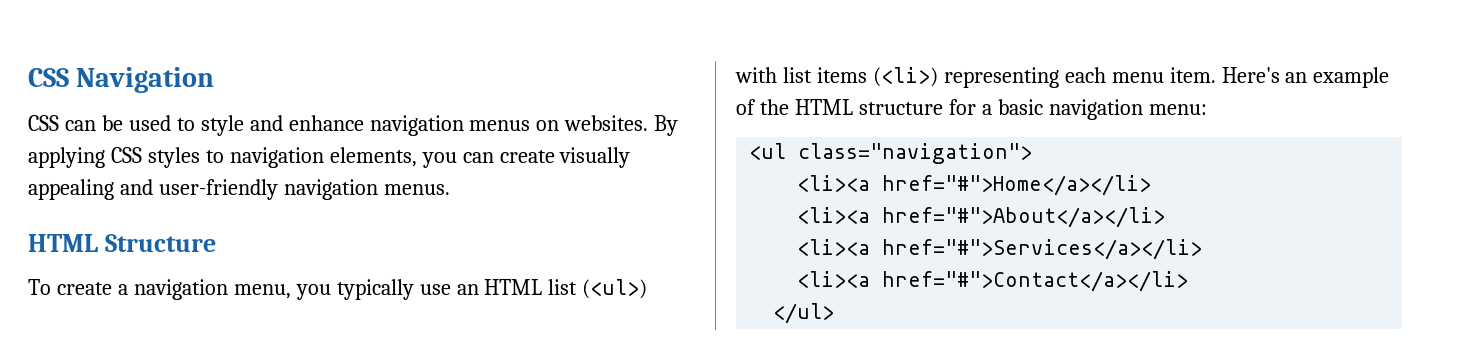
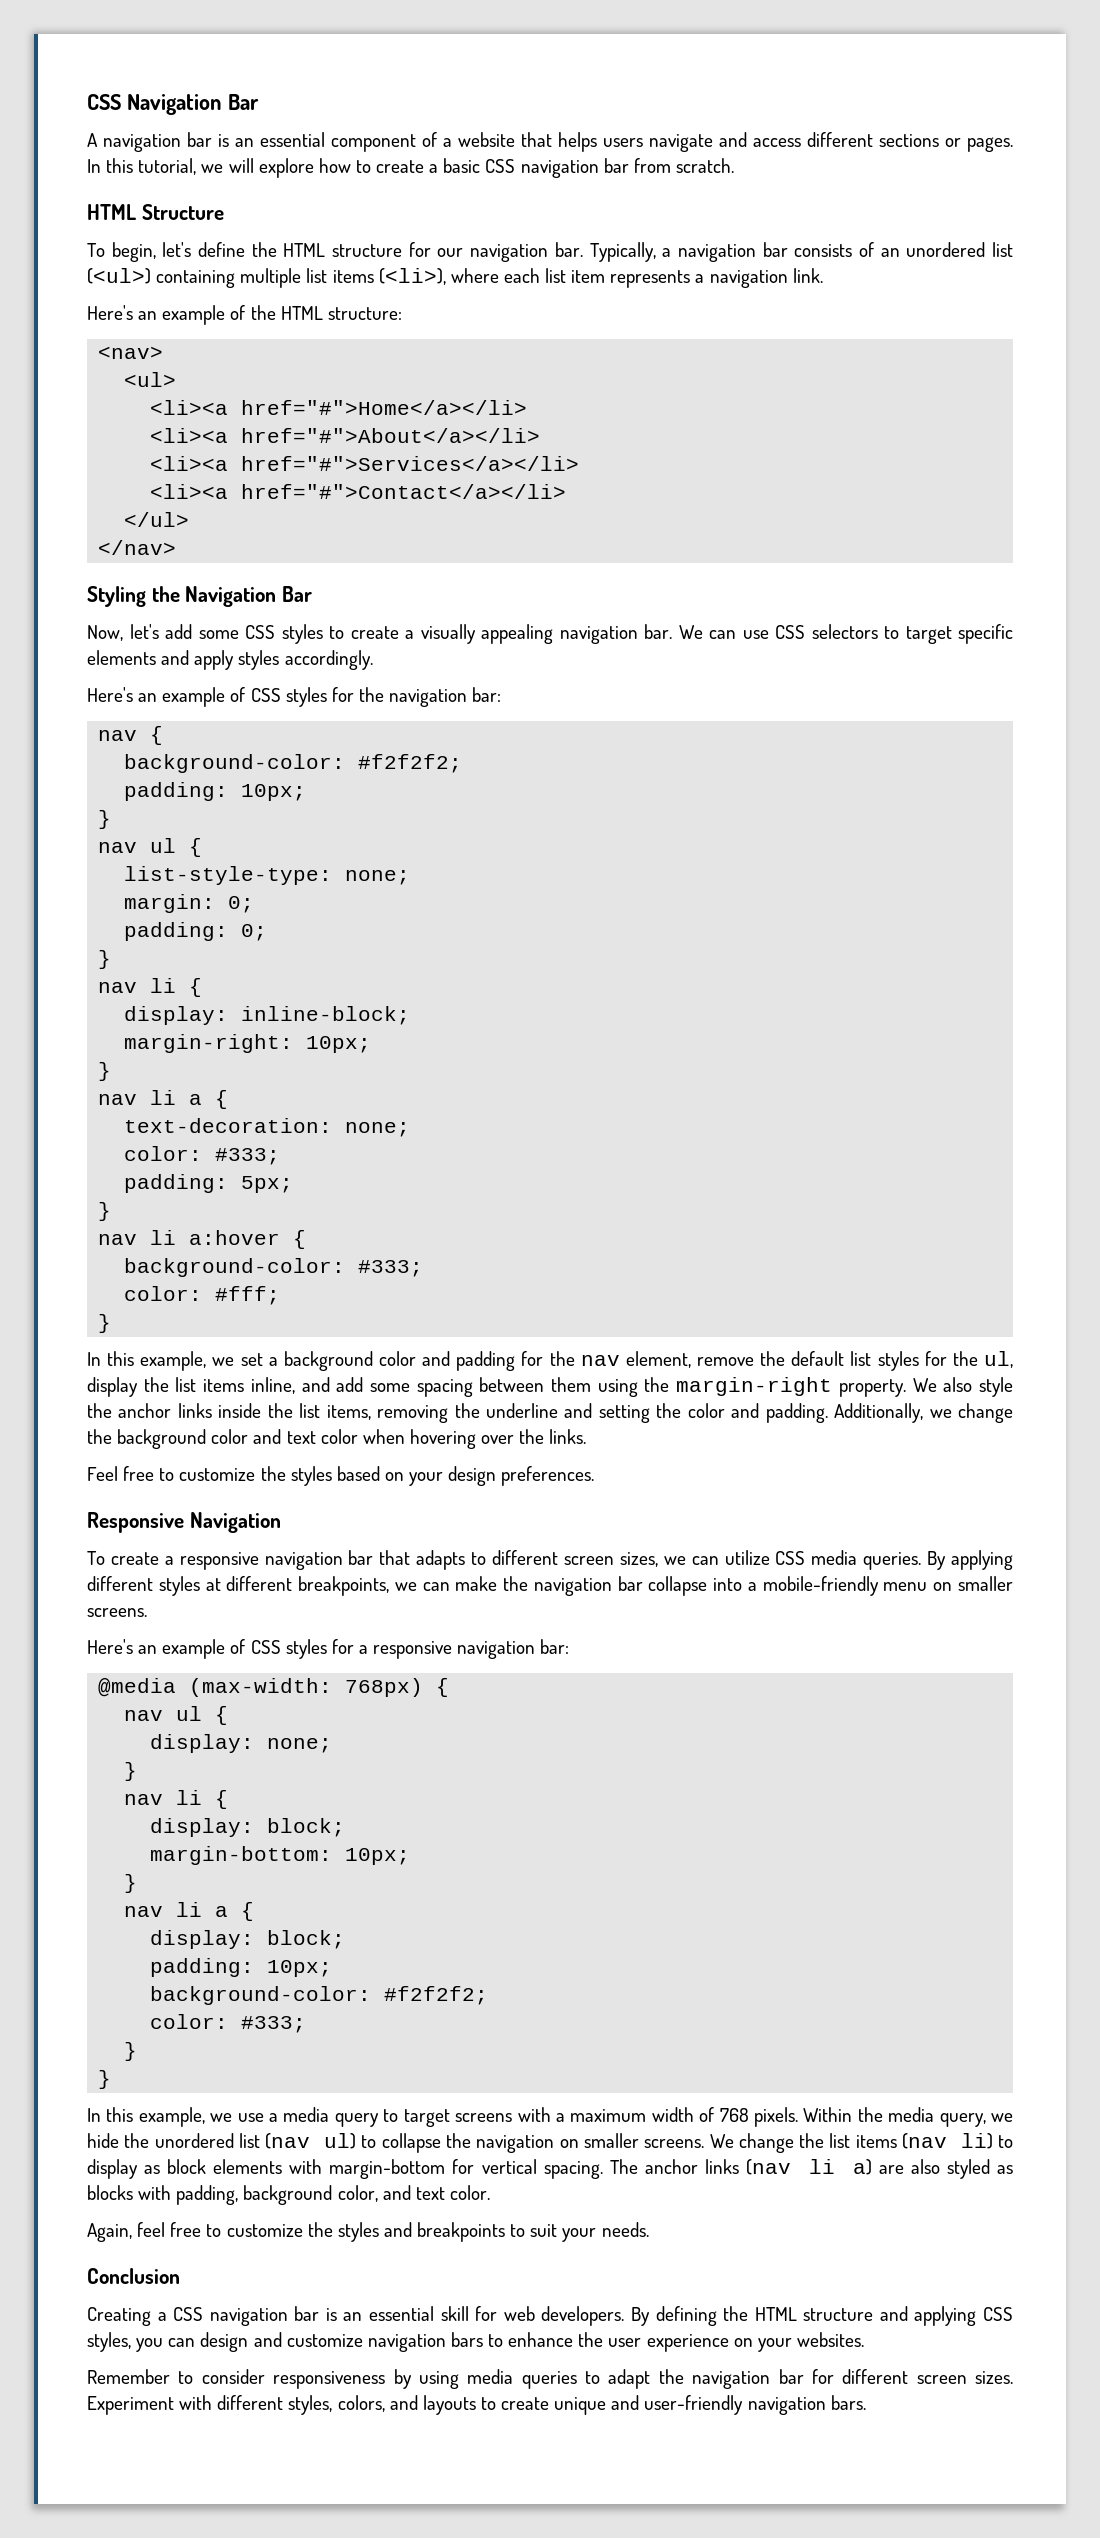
[28,115,679,136] [28,147,631,168] [28,179,450,200] [28,234,216,252] [28,279,648,300] [735,67,1216,88] // CSS can be used to style and enhance navigation menus on websites. By applying CSS styles to navigation elements, you can create visually appealing and user-friendly navigation menus. // HTML Structure // To create a navigation menu, you typically use an HTML list (<ul>) with list items (<li>) representing each menu item. -> [227,94,259,110] [87,132,1013,152] [87,158,734,178] [87,204,224,220] [87,242,1014,262] [87,268,823,288] Bar // A navigation bar is an essential component of a website that helps users navigate and access different sections or pages. In this tutorial, we will explore how to create a basic CSS navigation bar from scratch. // HTML Structure // To begin, let's define the HTML structure for our navigation bar. Typically, a navigation bar consists of an unordered list (<ul>) containing multiple list items (<li>), where each list item represents a navigation link. //
[858,99,1207,120] [749,143,1033,164] structure for a basic navigation menu: // <ul class="navigation"> -> [327,307,402,320] [98,346,164,359] [124,372,177,387] structure: // <nav> // <ul>
(835, 313) none -> [98,540,177,555] [87,586,313,607] [87,624,1014,644] [87,650,373,670] [87,687,502,707] [98,726,164,745] [124,754,463,773] [124,782,307,801] [98,810,112,829] [98,838,203,857] [124,866,411,885] [124,894,255,913] [124,922,268,941] [98,950,112,969] [98,978,203,997] [124,1006,411,1025] [124,1034,372,1053] [98,1062,112,1081] [98,1090,229,1109] [124,1118,411,1137] [124,1146,281,1165] [124,1174,294,1193] [98,1202,112,1221] [98,1230,307,1249] [124,1258,424,1277] [124,1286,281,1305] [98,1314,112,1333] [87,1351,1013,1371] [87,1377,1014,1397] [87,1403,1014,1423] [87,1429,587,1449] [87,1466,595,1486] [87,1512,281,1533] [87,1550,1014,1570] [87,1576,1013,1596] [87,1608,147,1617] [87,1639,570,1659] [98,1678,450,1697] [124,1706,229,1725] [150,1734,333,1753] [124,1762,138,1781] [124,1790,229,1809] [150,1818,346,1837] [150,1846,411,1865] [124,1874,138,1893] [124,1902,255,1921] [150,1930,346,1949] [150,1958,333,1977] [150,1986,489,2005] [150,2014,307,2033] [124,2042,138,2061] [98,2070,112,2089] [87,2107,1013,2127] [87,2133,1013,2153] [87,2159,1014,2179] [87,2185,490,2205] [87,2222,649,2242] [87,2268,180,2284] [87,2306,1013,2326] [87,2332,864,2352] [87,2369,1013,2389] [87,2395,866,2415] // </nav> // Styling the Navigation Bar // Now, let's add some CSS styles to create a visually appealing navigation bar. We can use CSS selectors to target specific elements and apply styles accordingly. // Here's an example of CSS styles for the navigation bar: // nav { // background-color: #f2f2f2; // padding: 10px; // } // nav ul { // list-style-type: none; // margin: 0; // padding: 0; // } // nav li { // display: inline-block; // margin-right: 10px; // } // nav li a { // text-decoration: none; // color: #333; // padding: 5px; // } // nav li a:hover { // background-color: #333; // color: #fff; // } // In this example, we set a background color and padding for the nav element, remove the default list styles for the ul, display the list items inline, and add some spacing between them using the margin-right property. We also style the anchor links inside the list items, removing the underline and setting the color and padding. Additionally, we change the background color and text color when hovering over the links. // Feel free to customize the styles based on your design preferences. // Responsive Navigation // To create a responsive navigation bar that adapts to different screen sizes, we can utilize CSS media queries. By applying different styles at different breakpoints, we can make the navigation bar collapse into a mobile-friendly menu on smaller screens. // Here's an example of CSS styles for a responsive navigation bar: // @media (max-width: 768px) { // nav ul { // display: none; // } // nav li { // display: block; // margin-bottom: 10px; // } // nav li a { // display: block; // padding: 10px; // background-color: #f2f2f2; // color: #333; // } // } // In this example, we use a media query to target screens with a maximum width of 768 pixels. Within the media query, we hide the unordered list (nav ul) to collapse the navigation on smaller screens. We change the list items (nav li) to display as block elements with margin-bottom for vertical spacing. The anchor links (nav li a) are also styled as blocks with padding, background color, and text color. // Again, feel free to customize the styles and breakpoints to suit your needs. // Conclusion // Creating a CSS navigation bar is an essential skill for web developers. By defining the HTML structure and applying CSS styles, you can design and customize navigation bars to enhance the user experience on your websites. // Remember to consider responsiveness by using media queries to adapt the navigation bar for different screen sizes. Experiment with different styles, colors, and layouts to create unique and user-friendly navigation bars.

